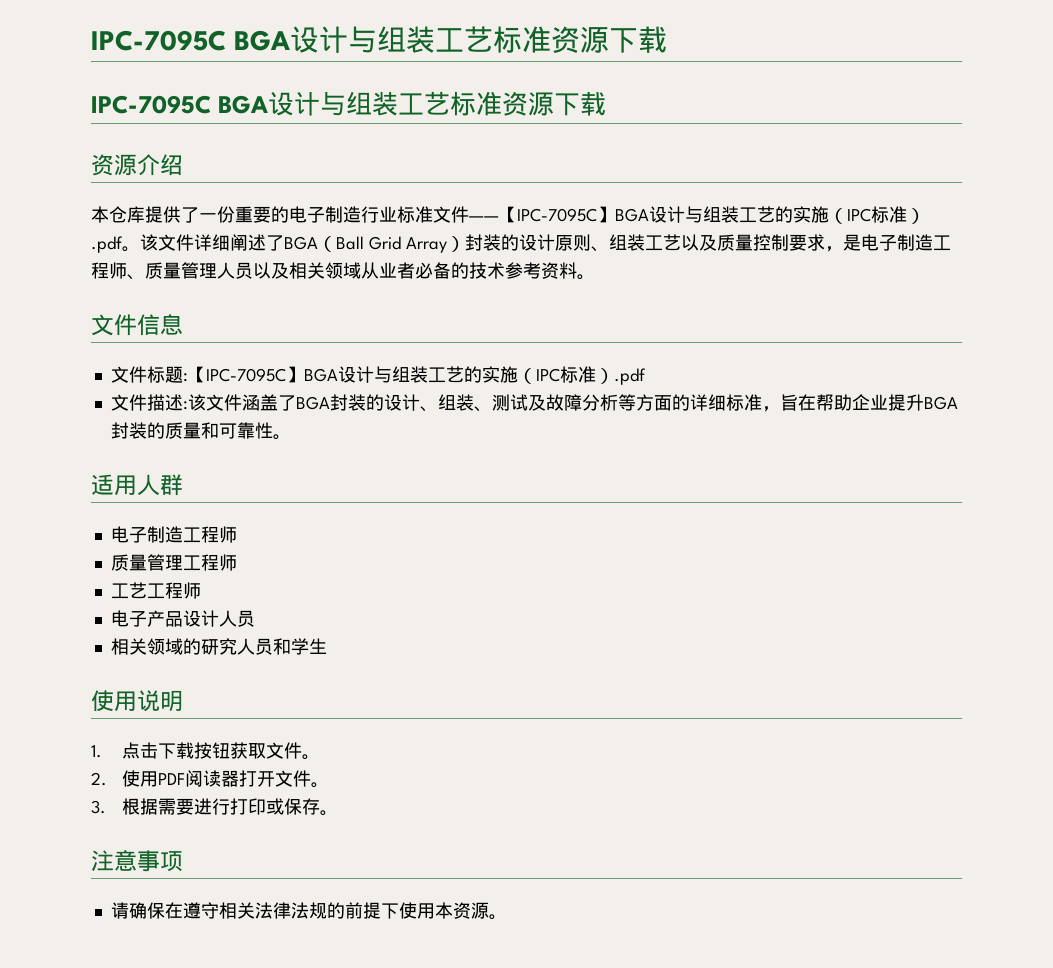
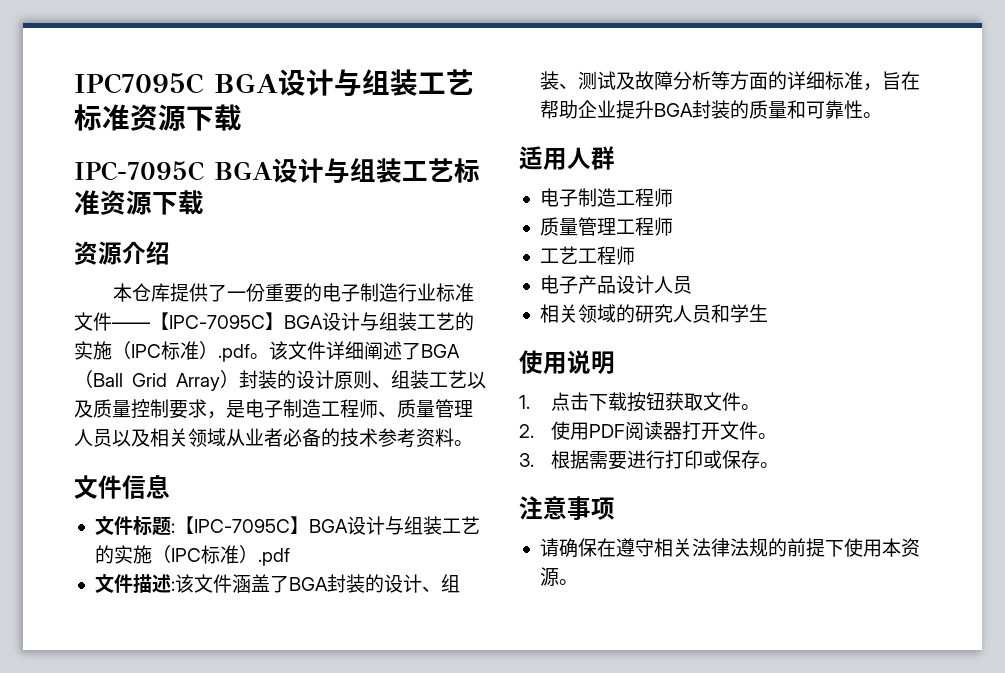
[91,30,226,51] IPC-7095C -> [74,73,203,94] IPC7095C

